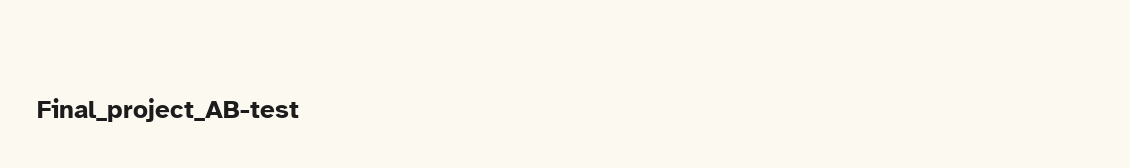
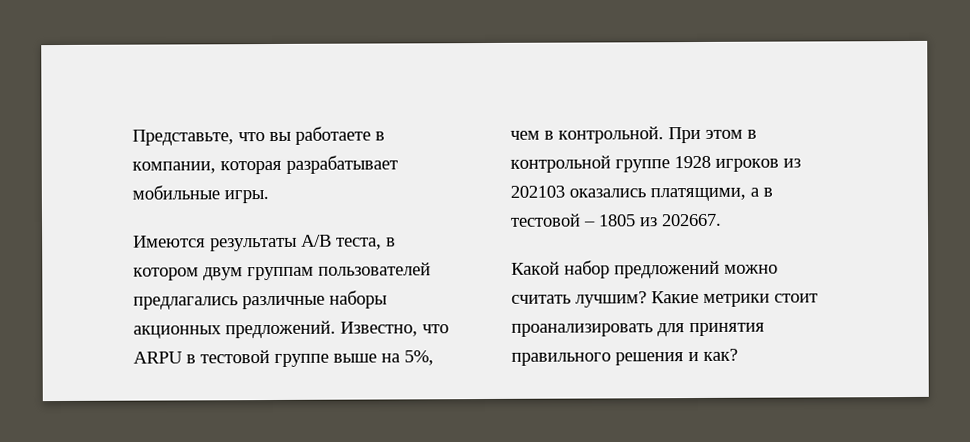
[37,98,299,122] Final_project_AB-test -> [132,126,385,146] [132,155,398,175] [132,185,269,204] [133,234,396,252] [133,262,431,281] [133,290,387,310] [133,320,449,339] [133,350,434,367] [510,126,757,144] [510,155,801,173] [510,185,773,202] [510,213,722,227] [511,260,778,279] [511,290,818,308] [511,322,765,337] [511,348,738,366] Представьте, что вы работаете в компании, которая разрабатывает мобильные игры. // Имеются результаты A/B теста, в котором двум группам пользователей предлагались различные наборы акционных предложений. Известно, что ARPU в тестовой группе выше на 5%, чем в контрольной. При этом в контрольной группе 1928 игроков из 202103 оказались платящими, а в тестовой – 1805 из 202667. // Какой набор предложений можно считать лучшим? Какие метрики стоит проанализировать для принятия правильного решения и как?

